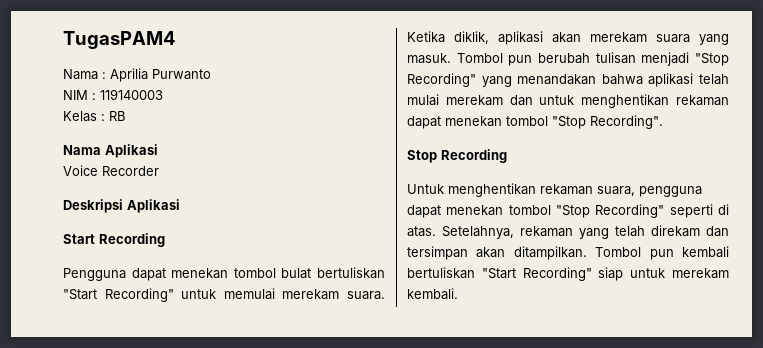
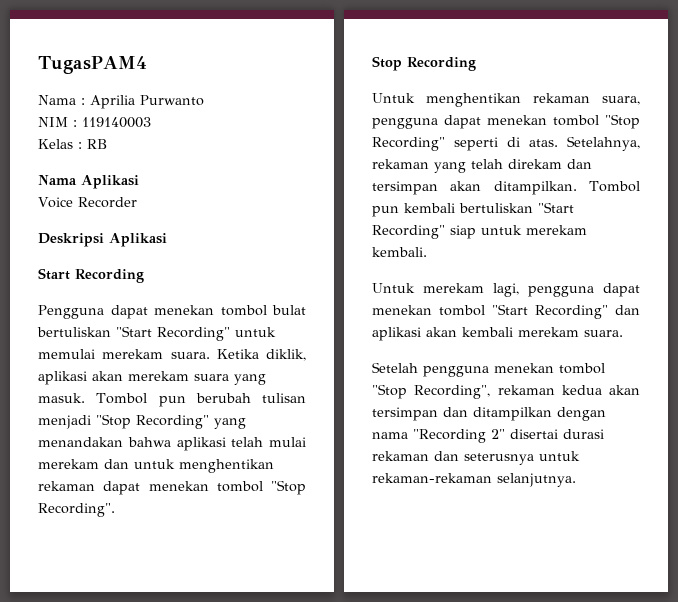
(458, 294) none -> [372,283,640,297] [372,304,640,319] [372,327,623,341] [372,362,605,377] [372,384,640,399] [372,407,606,421] [372,429,604,443] [372,451,580,465] [372,473,576,487] // Untuk merekam lagi, pengguna dapat menekan tombol "Start Recording" dan aplikasi akan kembali merekam suara. // Setelah pengguna menekan tombol "Stop Recording", rekaman kedua akan tersimpan dan ditampilkan dengan nama "Recording 2" disertai durasi rekaman dan seterusnya untuk rekaman-rekaman selanjutnya.

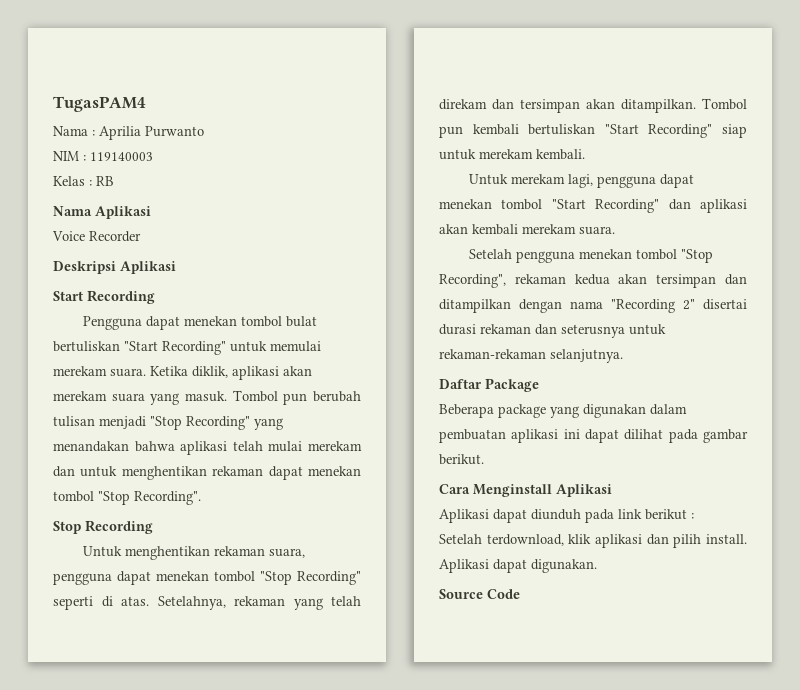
(576, 480) none -> [439,378,539,392] [439,404,687,418] [439,429,748,443] [439,454,484,465] [439,484,612,497] [439,509,694,523] [439,534,747,548] [439,559,597,573] [439,589,520,599] // Daftar Package // Beberapa package yang digunakan dalam pembuatan aplikasi ini dapat dilihat pada gambar berikut. // Cara Menginstall Aplikasi // Aplikasi dapat diunduh pada link berikut : // Setelah terdownload, klik aplikasi dan pilih install. Aplikasi dapat digunakan. // Source Code

